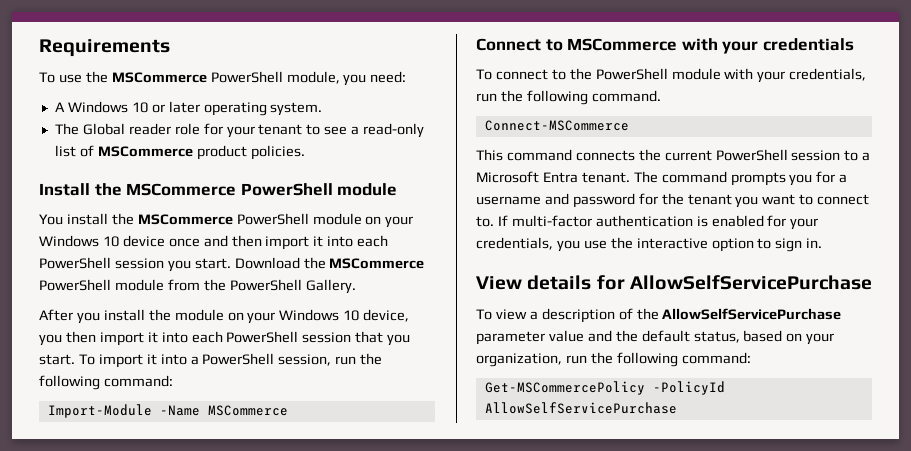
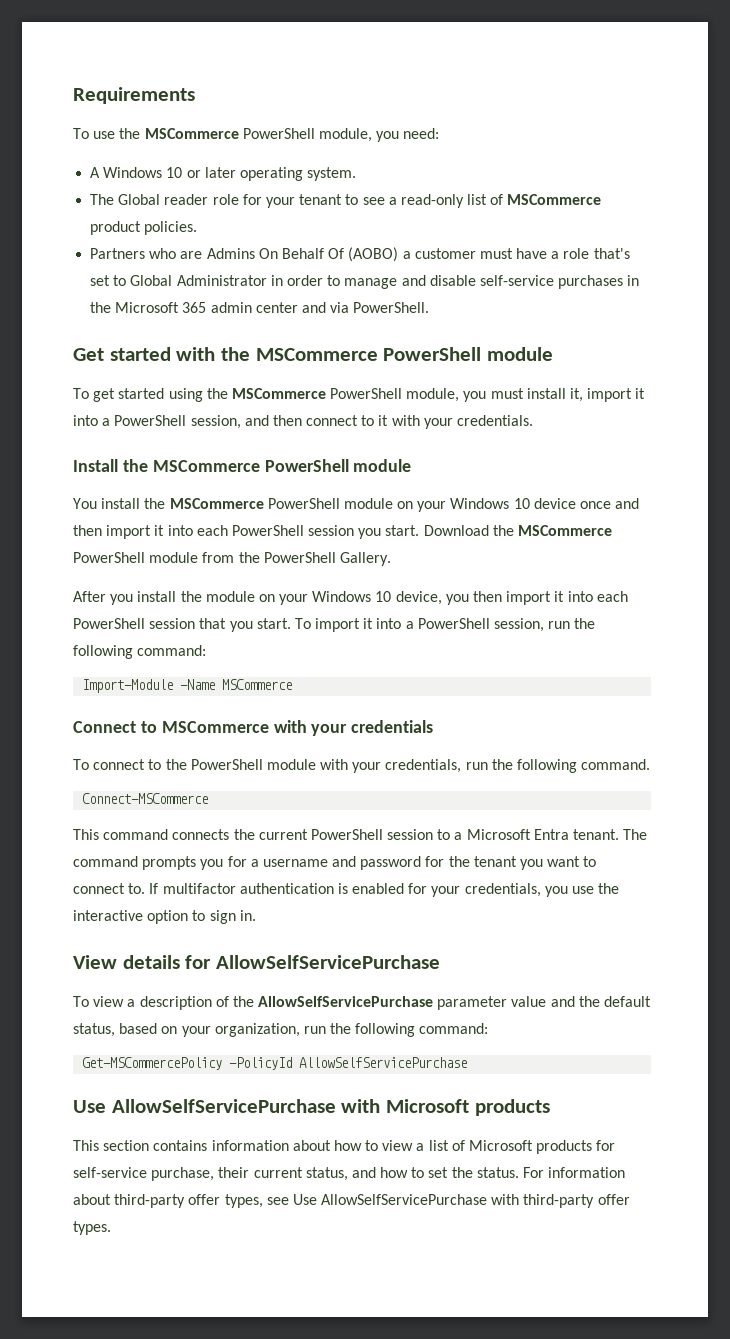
(305, 152) none -> [90,247,630,262] [90,275,640,289] [90,302,430,313] [73,347,554,361] [73,388,646,402] [73,415,534,429] // Partners who are Admins On Behalf Of (AOBO) a customer must have a role that's set to Global Administrator in order to manage and disable self-service purchases in the Microsoft 365 admin center and via PowerShell. // Get started with the MSCommerce PowerShell module // To get started using the MSCommerce PowerShell module, you must install it, import it into a PowerShell session, and then connect to it with your credentials.
[511,215,592,227] multi-factor -> [162,883,236,894] multifactor
(677, 408) none -> [73,1099,550,1116] [73,1140,616,1154] [73,1167,626,1181] [73,1194,630,1208] [73,1221,111,1235] // Use AllowSelfServicePurchase with Microsoft products // This section contains information about how to view a list of Microsoft products for self-service purchase, their current status, and how to set the status. For information about third-party offer types, see Use AllowSelfServicePurchase with third-party offer types.

